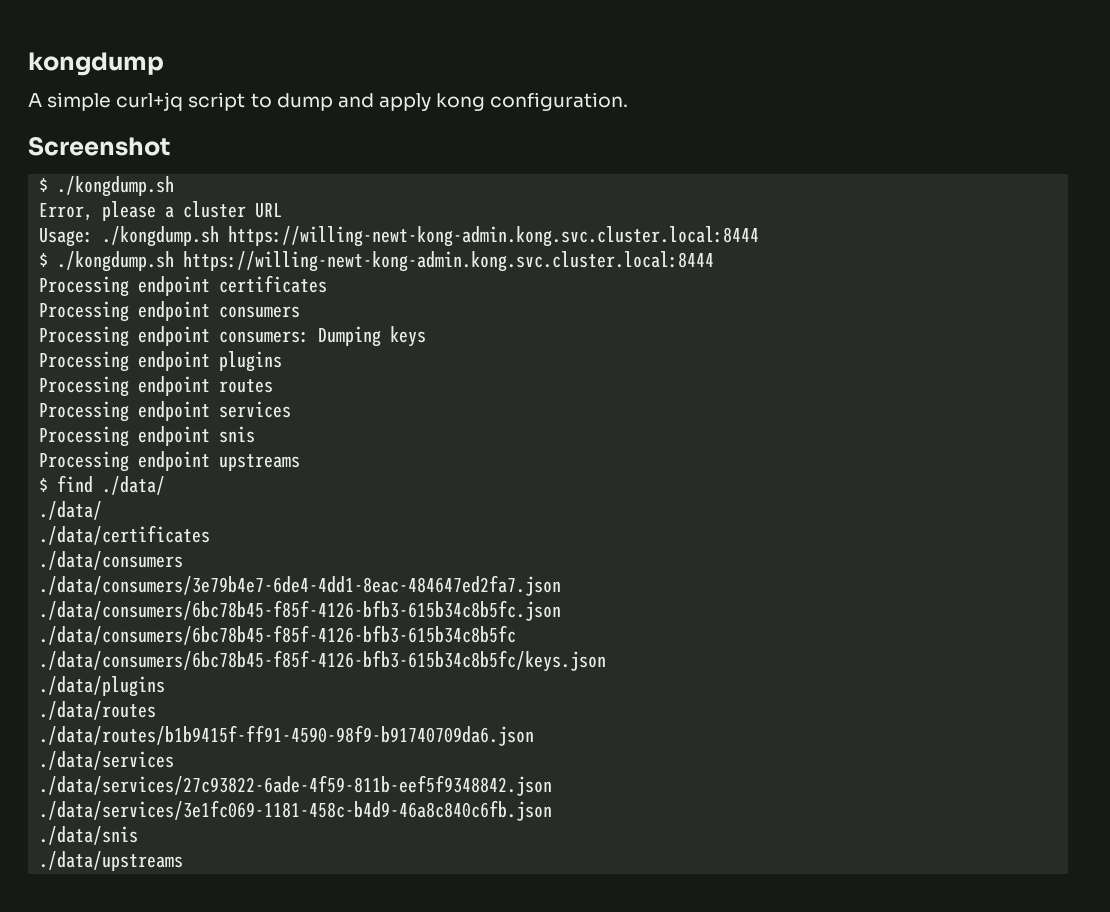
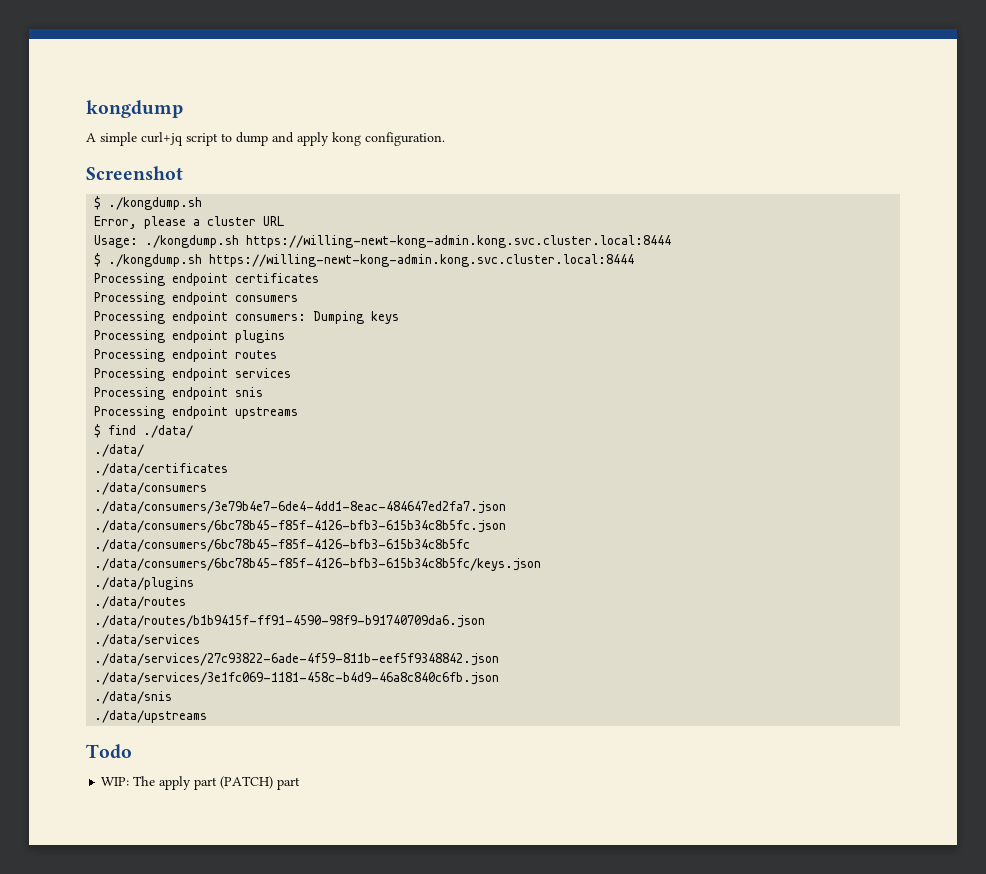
(184, 861) none -> [86,744,132,759] [101,776,301,790] // Todo // WIP: The apply part (PATCH) part

